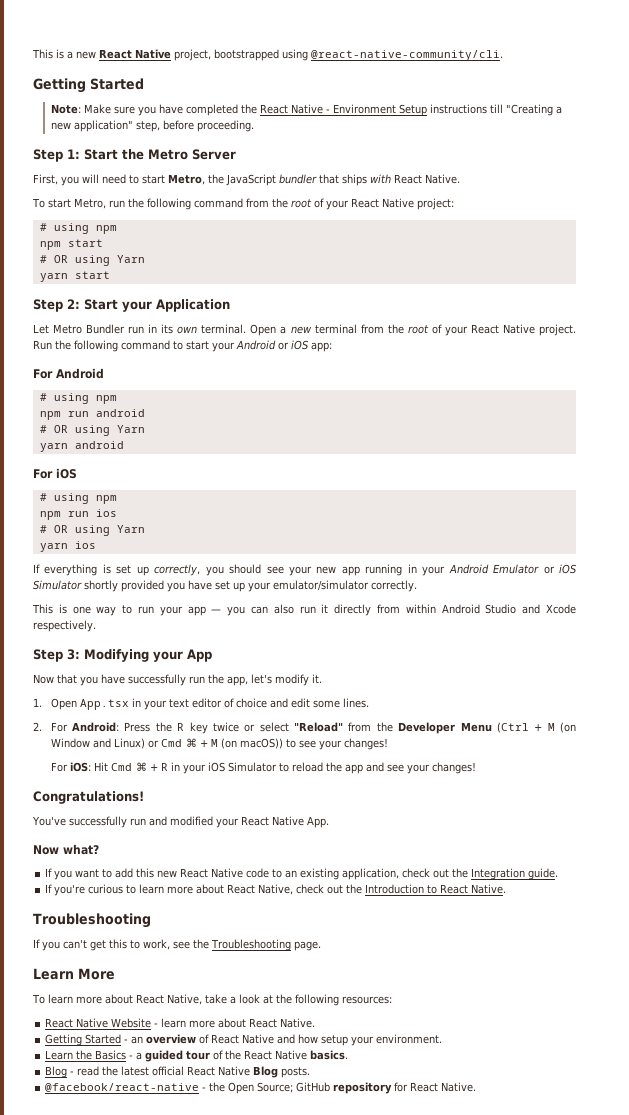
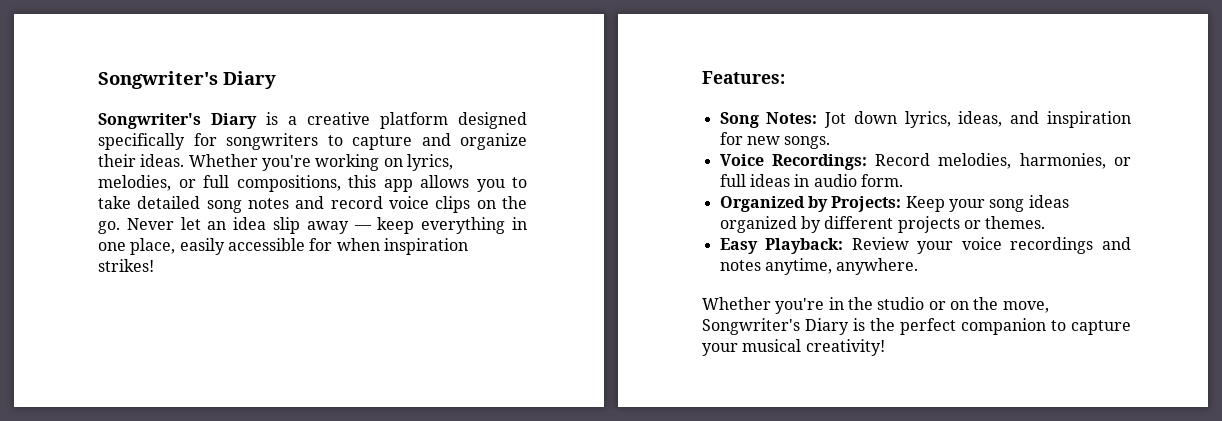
[32,49,503,61] [33,78,144,93] [50,104,562,116] [50,120,254,132] [33,149,236,162] [33,174,460,186] [32,198,454,210] [39,223,117,234] [39,239,103,250] [39,255,145,266] [39,271,110,282] [33,299,230,312] [33,324,576,336] [33,340,332,352] [33,368,104,379] [39,393,117,404] [39,409,145,420] [39,425,145,436] [39,441,124,452] [33,468,77,479] [39,493,117,504] [39,509,117,520] [39,525,145,536] [39,541,96,552] [33,564,577,576] [33,580,417,592] [32,604,577,616] [33,620,96,632] [33,649,212,662] [33,674,322,686] [33,698,369,710] [33,722,576,734] [50,738,388,750] [50,762,476,774] [33,791,144,804] [32,816,329,828] [33,844,99,855] [45,868,559,880] [45,884,507,896] [33,913,151,928] [33,939,321,951] [33,968,115,980] [32,994,392,1006] [45,1018,316,1028] [45,1034,443,1046] [45,1050,349,1062] [45,1066,311,1078] [45,1082,477,1094] This is a new React Native project, bootstrapped using @react-native-community/cli. // Getting Started // Note: Make sure you have completed the React Native - Environment Setup instructions till "Creating a new application" step, before proceeding. // Step 1: Start the Metro Server // First, you will need to start Metro, the JavaScript bundler that ships with React Native. // To start Metro, run the following command from the root of your React Native project: // # using npm // npm start // # OR using Yarn // yarn start // Step 2: Start your Application // Let Metro Bundler run in its own terminal. Open a new terminal from the root of your React Native project. Run the following command to start your Android or iOS app: // For Android // # using npm // npm run android // # OR using Yarn // yarn android // For iOS // # using npm // npm run ios // # OR using Yarn // yarn ios // If everything is set up correctly, you should see your new app running in your Android Emulator or iOS Simulator shortly provided you have set up your emulator/simulator correctly. // This is one way to run your app — you can also run it directly from within Android Studio and Xcode respectively. // Step 3: Modifying your App // Now that you have successfully run the app, let's modify it. // 1. Open App.tsx in your text editor of choice and edit some lines. // 2. For Android: Press the R key twice or select "Reload" from the Developer Menu (Ctrl + M (on Window and Linux) or Cmd ⌘ + M (on macOS)) to see your changes! // For iOS: Hit Cmd ⌘ + R in your iOS Simulator to reload the app and see your changes! // Congratulations! // You've successfully run and modified your React Native App. // Now what? // If you want to add this new React Native code to an existing application, check out the Integration guide. // If you're curious to learn more about React Native, check out the Introduction to React Native. // Troubleshooting // If you can't get this to work, see the Troubleshooting page. // Learn More // To learn more about React Native, take a look at the following resources: // React Native Website - learn more about React Native. // Getting Started - an overview of React Native and how setup your environment. // Learn the Basics - a guided tour of the React Native basics. // Blog - read the latest official React Native Blog posts. // @facebook/react-native - the Open Source; GitHub repository for React Native. -> [98,71,276,89] [98,112,527,129] [98,133,527,150] [98,154,453,171] [98,175,527,192] [98,196,527,213] [98,217,527,234] [98,238,468,255] [98,259,154,272] [702,71,785,84] [719,111,1131,128] [719,132,831,149] [719,153,1131,170] [719,174,903,187] [719,195,1069,212] [719,216,1046,233] [719,237,1131,254] [719,258,919,275] [702,297,1049,314] [702,318,1131,335] [702,339,885,356] Songwriter's Diary // Songwriter's Diary is a creative platform designed specifically for songwriters to capture and organize their ideas. Whether you're working on lyrics, melodies, or full compositions, this app allows you to take detailed song notes and record voice clips on the go. Never let an idea slip away — keep everything in one place, easily accessible for when inspiration strikes! // Features: // Song Notes: Jot down lyrics, ideas, and inspiration for new songs. // Voice Recordings: Record melodies, harmonies, or full ideas in audio form. // Organized by Projects: Keep your song ideas organized by different projects or themes. // Easy Playback: Review your voice recordings and notes anytime, anywhere. // Whether you're in the studio or on the move, Songwriter's Diary is the perfect companion to capture your musical creativity!

